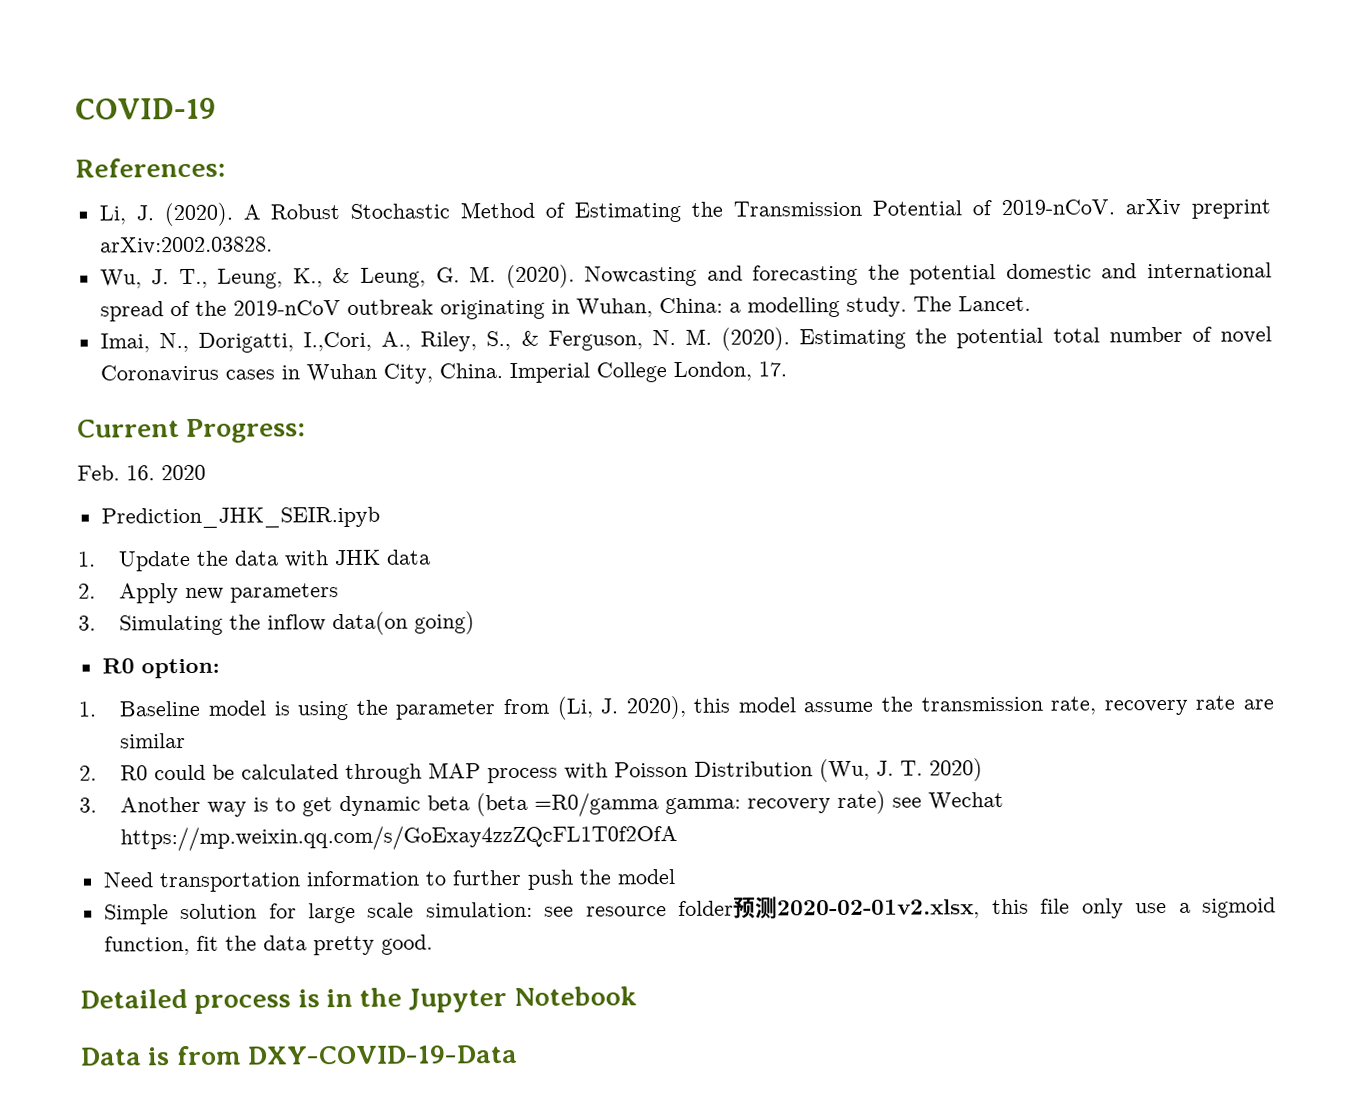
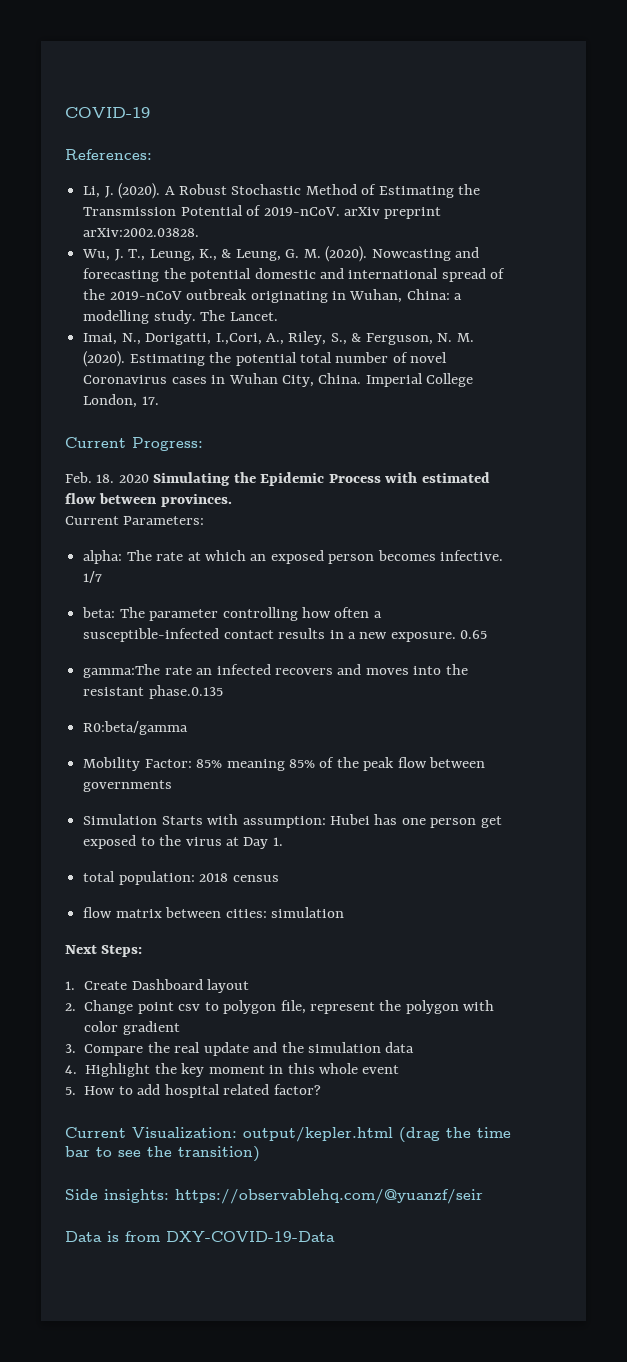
[126,465,155,481] 16. -> [96,474,115,483] 18.
[100,506,380,529] [77,549,432,572] [78,583,340,604] [78,611,476,636] [101,658,220,679] [78,695,1275,721] [120,732,187,749] [79,758,984,785] [79,790,1005,817] [120,823,679,852] [102,869,676,893] [103,896,1276,925] [103,934,433,956] [80,986,637,1014] // Prediction_JHK_SEIR.ipyb // 1. Update the data with JHK data // 2. Apply new parameters // 3. Simulating the inflow data(on going) // R0 option: // 1. Baseline model is using the parameter from (Li, J. 2020), this model assume the transmission rate, recovery rate are similar // 2. R0 could be calculated through MAP process with Poisson Distribution (Wu, J. T. 2020) // 3. Another way is to get dynamic beta (beta =R0/gamma gamma: recovery rate) see Wechat https://mp.weixin.qq.com/s/GoExay4zzZQcFL1T0f2OfA // Need transportation information to further push the model // Simple solution for large scale simulation: see resource folder预测2020-02-01v2.xlsx, this file only use a sigmoid function, fit the data pretty good. // Detailed process is in the Jupyter Notebook -> [153,472,490,486] [65,493,232,507] [65,516,205,525] [83,550,504,564] [83,571,103,583] [82,607,382,621] [83,628,488,642] [83,664,468,678] [83,685,223,699] [83,721,189,735] [83,757,486,771] [83,780,173,792] [83,814,502,828] [83,835,283,849] [83,871,279,885] [83,907,344,918] [65,945,143,957] [65,979,250,993] [65,1000,495,1014] [84,1021,180,1035] [65,1042,415,1056] [65,1063,400,1077] [65,1084,321,1098] [65,1127,511,1142] [65,1146,260,1162] [65,1189,483,1204] Simulating the Epidemic Process with estimated flow between provinces. // Current Parameters: // alpha: The rate at which an exposed person becomes infective. 1/7 // beta: The parameter controlling how often a susceptible-infected contact results in a new exposure. 0.65 // gamma:The rate an infected recovers and moves into the resistant phase.0.135 // R0:beta/gamma // Mobility Factor: 85% meaning 85% of the peak flow between governments // Simulation Starts with assumption: Hubei has one person get exposed to the virus at Day 1. // total population: 2018 census // flow matrix between cities: simulation // Next Steps: // 1. Create Dashboard layout // 2. Change point csv to polygon file, represent the polygon with color gradient // 3. Compare the real update and the simulation data // 4. Highlight the key moment in this whole event // 5. How to add hospital related factor? // Current Visualization: output/kepler.html (drag the time bar to see the transition) // Side insights: https://observablehq.com/@yuanzf/seir

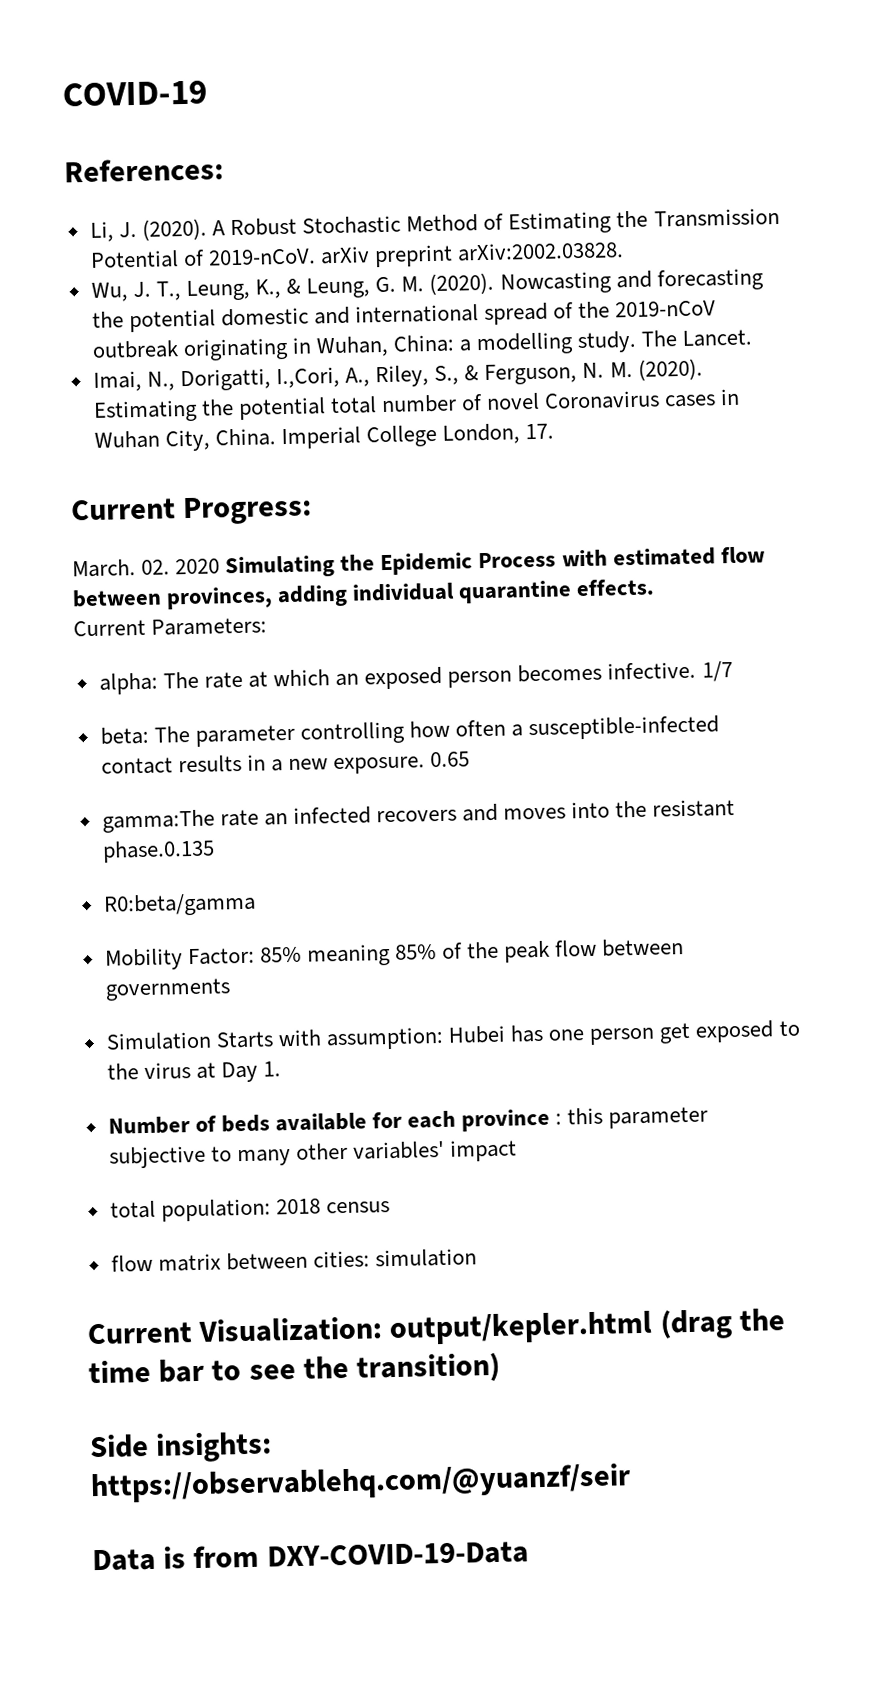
[65,472,115,483] Feb. 18. -> [72,559,171,578] March. 02.
[160,494,232,507] provinces. -> [166,578,655,610] provinces, adding individual quarantine effects.
(283, 841) none -> [107,1106,709,1135] [108,1139,518,1169] // Number of beds available for each province : this parameter subjective to many other variables' impact
[65,945,143,957] [65,979,250,993] [65,1000,495,1014] [84,1021,180,1035] [65,1042,415,1056] [65,1063,400,1077] [65,1084,321,1098] // Next Steps: // 1. Create Dashboard layout // 2. Change point csv to polygon file, represent the polygon with color gradient // 3. Compare the real update and the simulation data // 4. Highlight the key moment in this whole event // 5. How to add hospital related factor? -> (478, 1258) none

